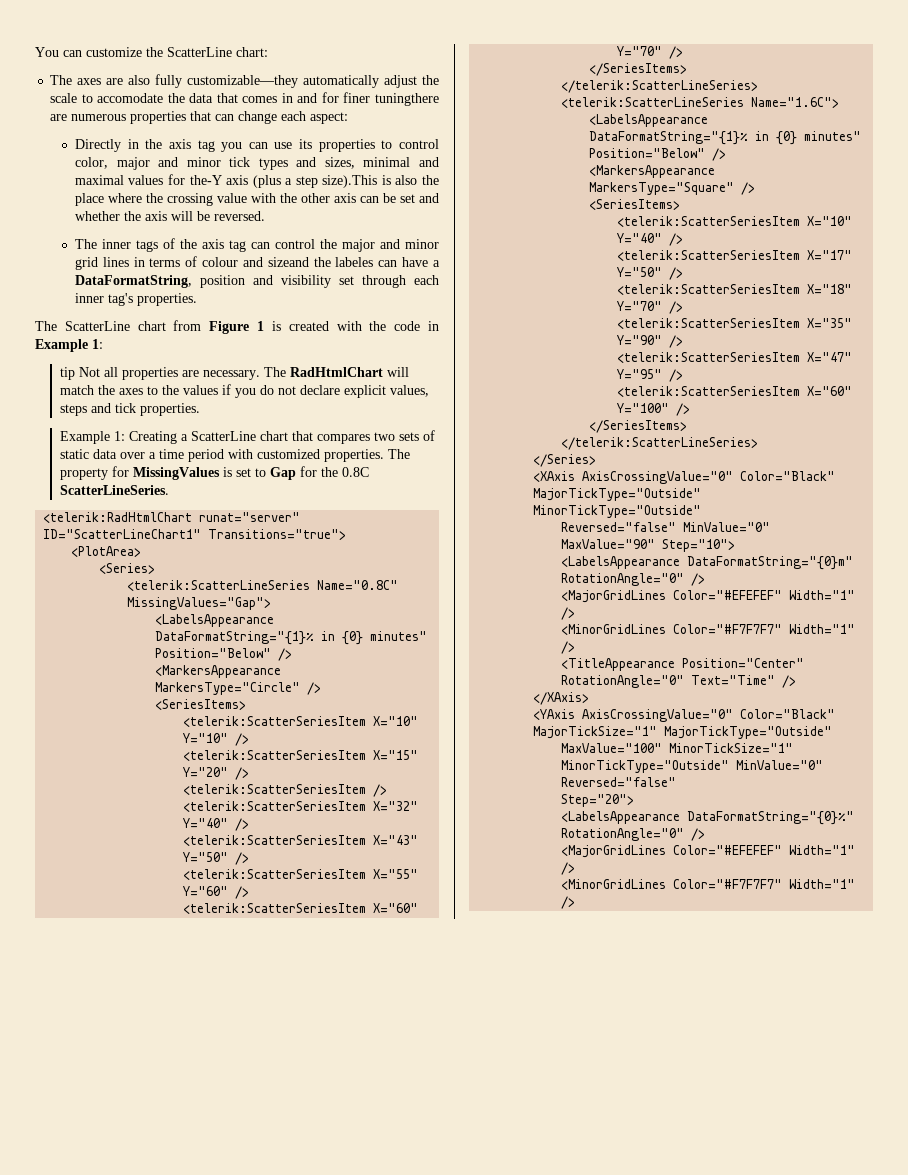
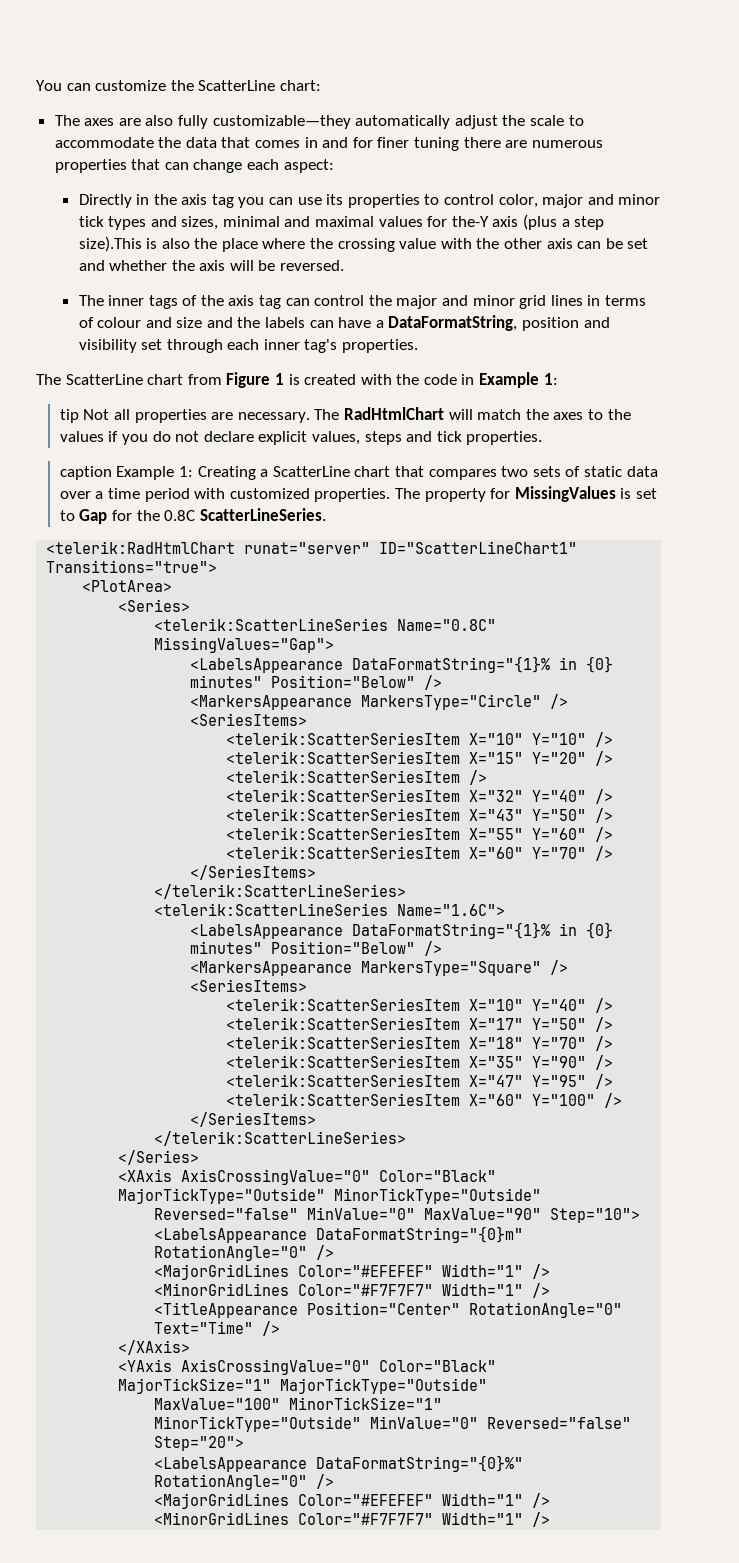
[97,93,164,103] accomodate -> [54,137,154,148] accommodate
[374,93,439,106] tuningthere -> [414,137,501,151] tuning there
[267,257,374,267] sizeand the labeles -> [176,317,306,328] size and the labels
(200, 409) none -> [59,466,112,480] caption

